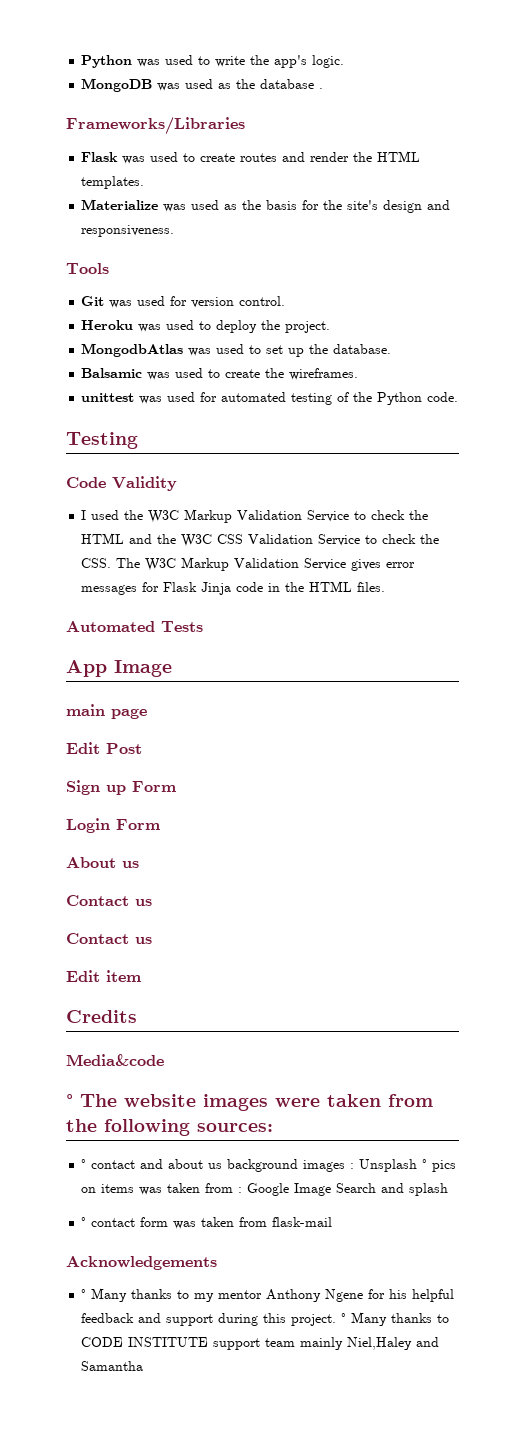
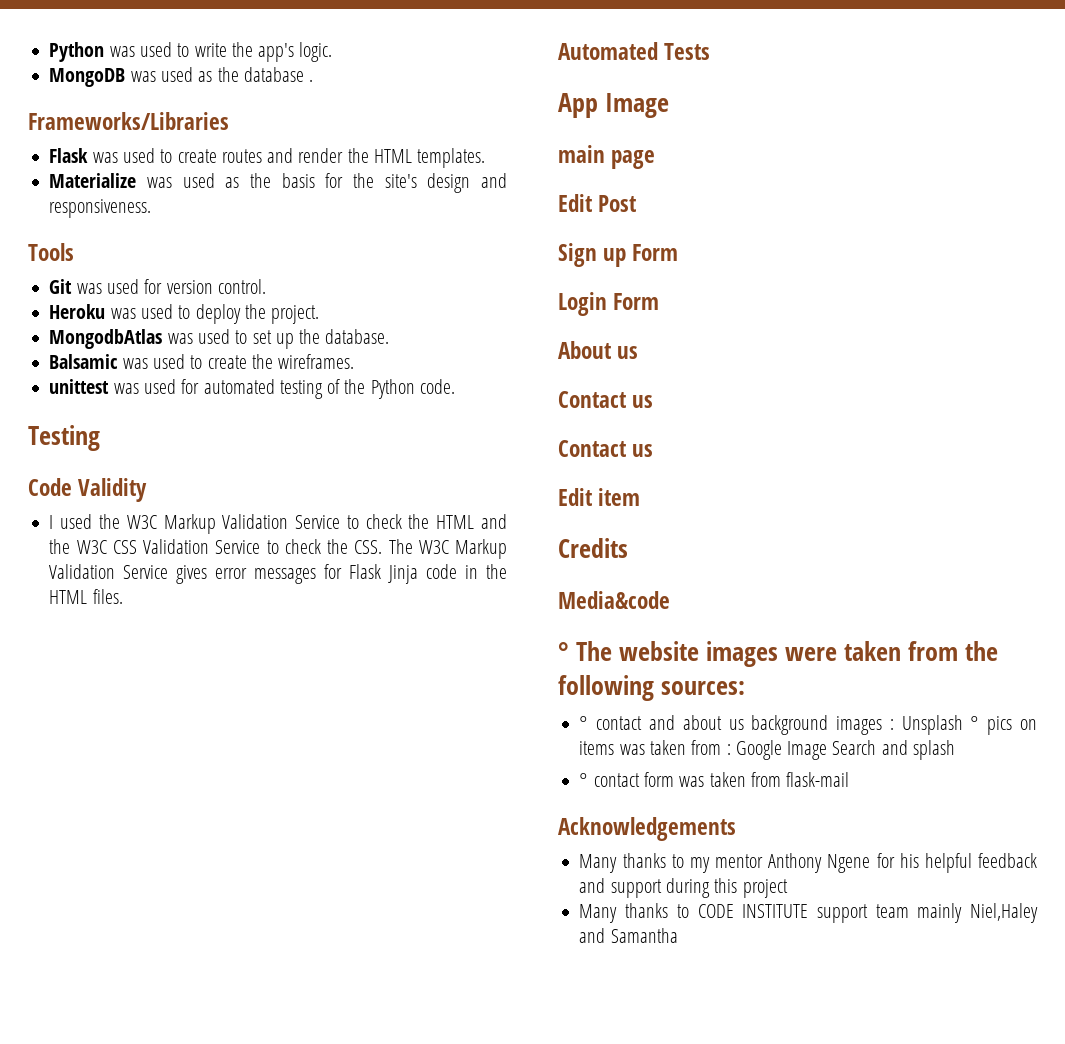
[81,1289,87,1299] ° -> (736, 829) none
[291,1313,347,1326] project. ° -> [742,879,788,898] project //

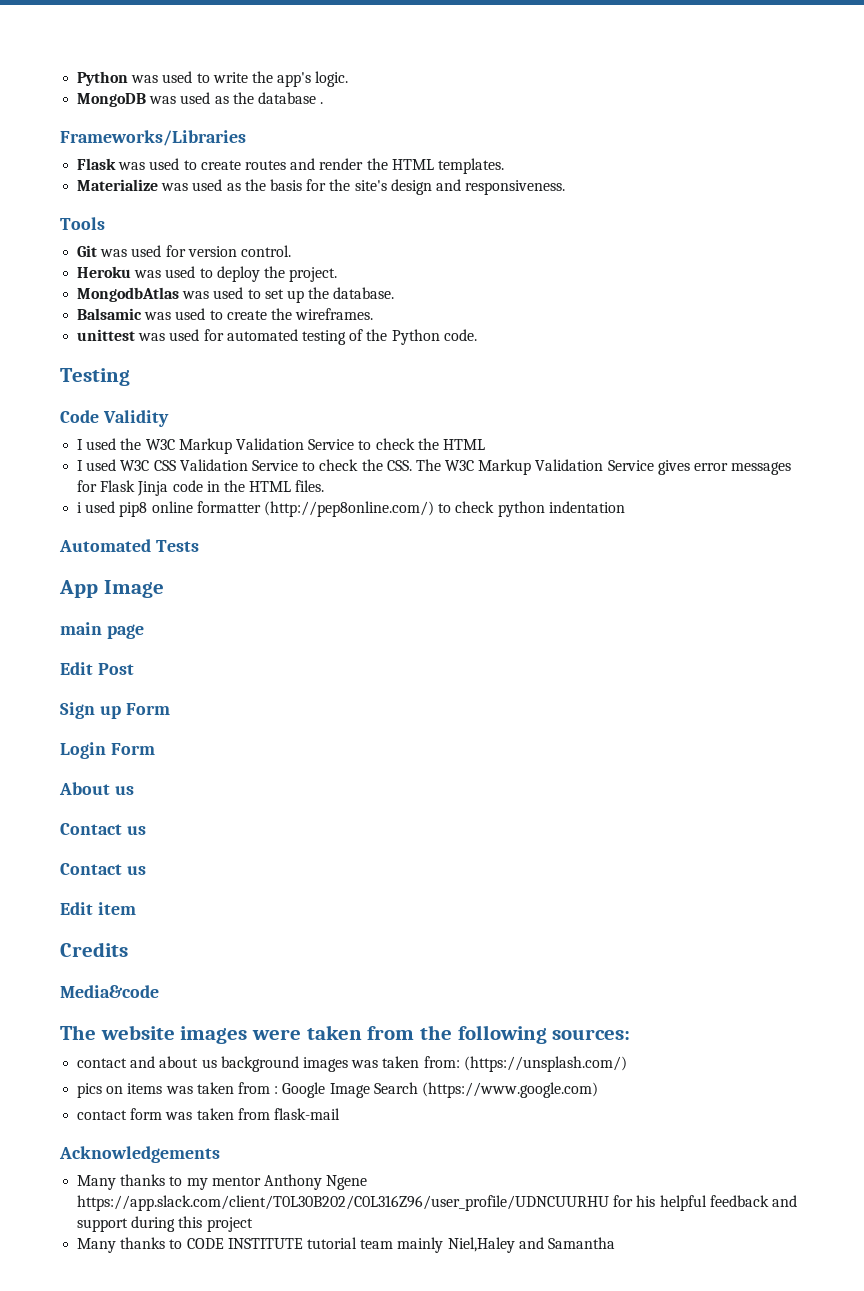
[480,514,507,529] [49,539,71,554] and the -> [77,459,117,471] // I used
(123, 596) none -> [77,501,625,517] // i used pip8 online formatter (http://pep8online.com/) to check python indentation
[558,642,569,661] ° -> (159, 991) none
[579,716,589,730] ° -> (631, 1034) none
[889,715,980,735] : Unsplash ° -> [351,1056,627,1072] was taken from: (https://unsplash.com/) //
[881,740,955,760] [579,773,589,787] and splash // ° -> [421,1082,598,1098] (https://www.google.com) //
(871, 863) none -> [77,1195,610,1211] https://app.slack.com/client/T0L30B202/C0L316Z96/user_profile/UDNCUURHU
[816,904,868,923] support -> [306,1237,357,1249] tutorial

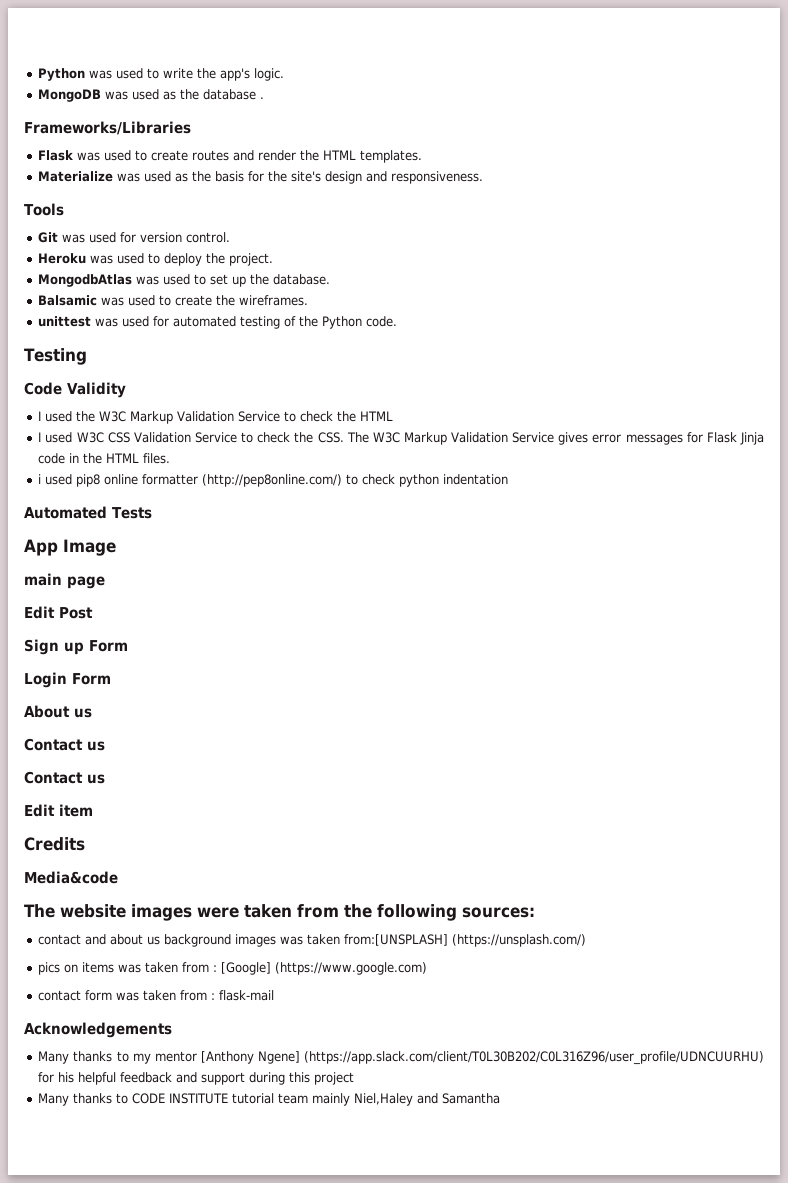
[423,1056,460,1068] from: -> [344,934,449,946] from:[UNSPLASH]
[282,1082,418,1098] Google Image Search -> [221,962,272,975] [Google]
(270, 1114) none -> [211,993,216,1000] :
[263,1174,368,1190] [77,1195,610,1211] Anthony Ngene https://app.slack.com/client/T0L30B202/C0L316Z96/user_profile/UDNCUURHU -> [200,1051,764,1065] [Anthony Ngene] (https://app.slack.com/client/T0L30B202/C0L316Z96/user_profile/UDNCUURHU)

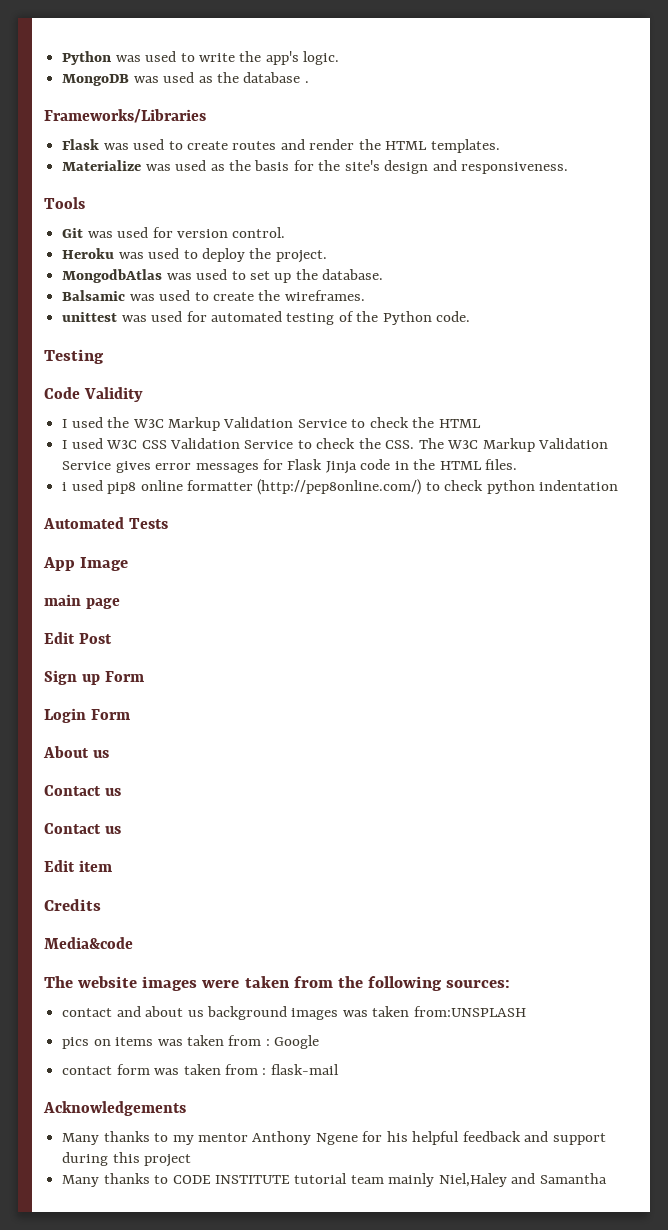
[344,934,587,947] from:[UNSPLASH] (https://unsplash.com/) -> [413,1006,526,1017] from:UNSPLASH
[221,962,428,975] [Google] (https://www.google.com) -> [274,1035,320,1049] Google
[200,1051,764,1065] [Anthony Ngene] (https://app.slack.com/client/T0L30B202/C0L316Z96/user_profile/UDNCUURHU) -> [252,1131,358,1145] Anthony Ngene

